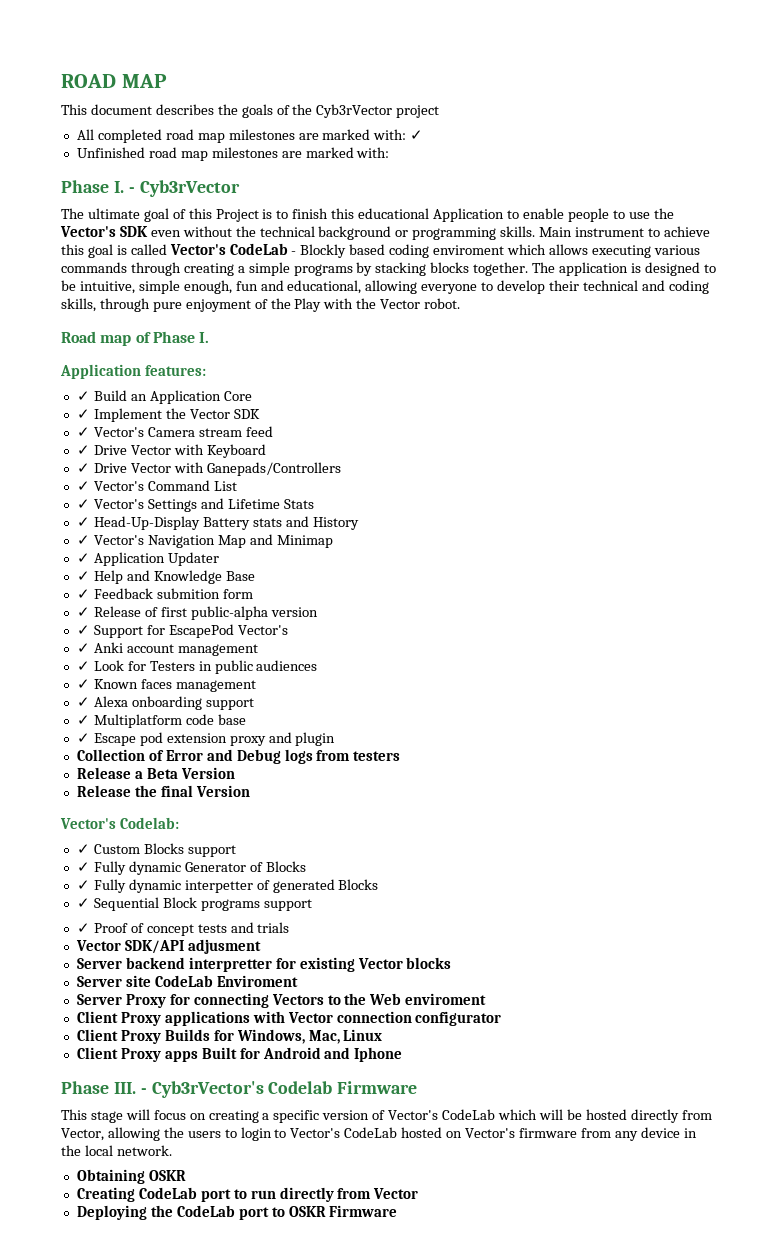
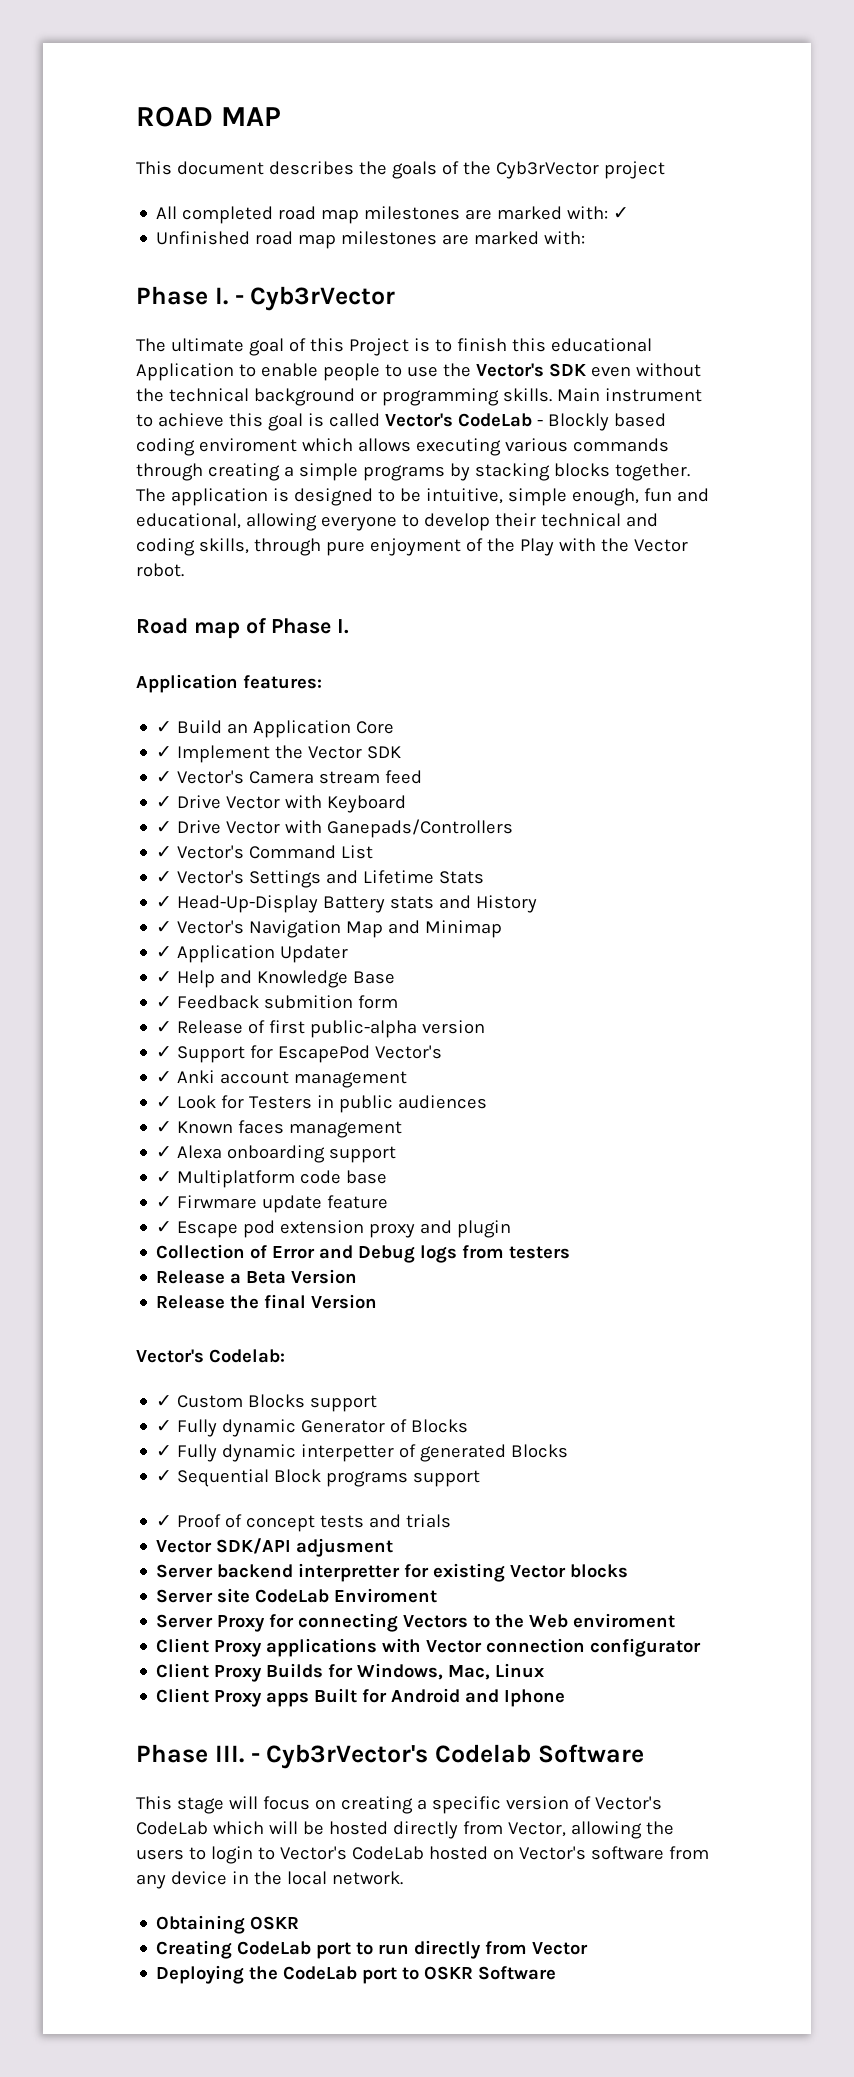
(246, 719) none -> [156,1195,389,1213] // ✓ Firwmare update feature
[337,1081,418,1094] Firmware -> [537,1744,644,1763] Software
[518,1128,577,1138] firmware -> [590,1846,664,1860] software
[329,1205,398,1217] Firmware -> [478,1966,557,1980] Software

